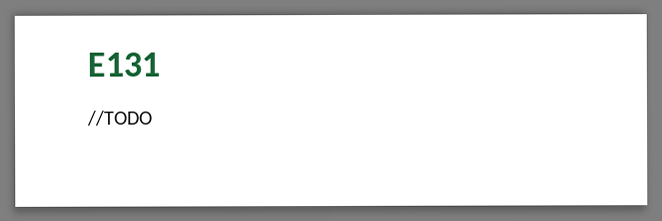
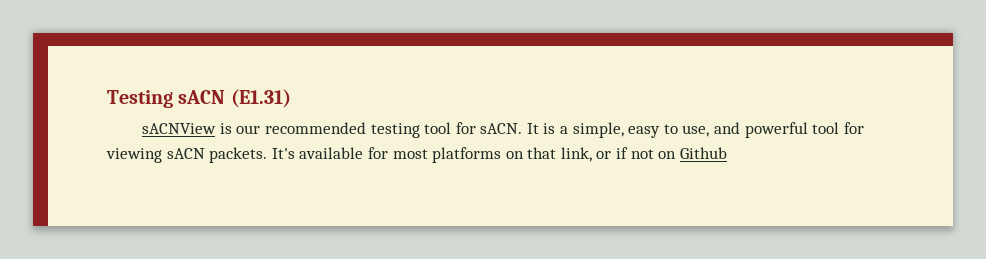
[87,52,160,77] [86,110,153,126] E131 // //TODO -> [107,89,291,108] [142,122,864,138] [106,147,727,163] Testing sACN (E1.31) // sACNView is our recommended testing tool for sACN. It is a simple, easy to use, and powerful tool for viewing sACN packets. It's available for most platforms on that link, or if not on Github

